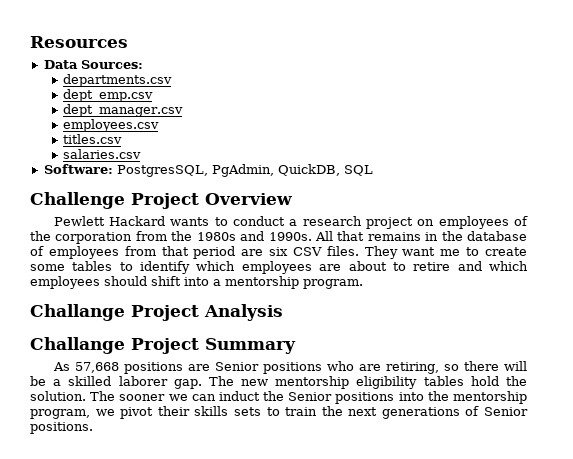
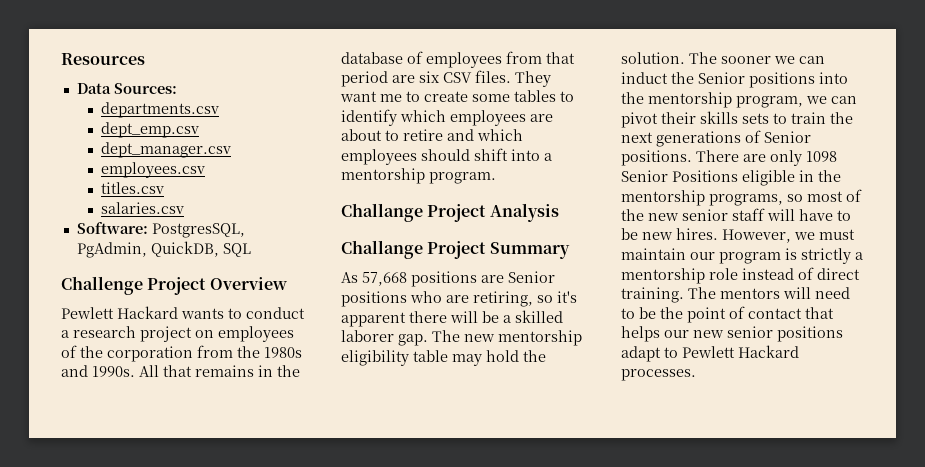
(459, 367) none -> [557,291,577,303] [341,312,406,327] it's apparent
[423,376,464,386] tables -> [413,350,482,366] table may
(115, 412) none -> [831,96,857,104] can
(93, 428) none -> [696,150,837,166] [621,170,841,186] [621,189,862,206] [621,208,851,221] [621,228,855,243] [621,248,863,264] [621,267,860,284] [621,287,850,303] [621,306,834,323] [621,326,843,342] [621,345,799,362] [621,369,696,381] There are only 1098 Senior Positions eligible in the mentorship programs, so most of the new senior staff will have to be new hires. However, we must maintain our program is strictly a mentorship role instead of direct training. The mentors will need to be the point of contact that helps our new senior positions adapt to Pewlett Hackard processes.

